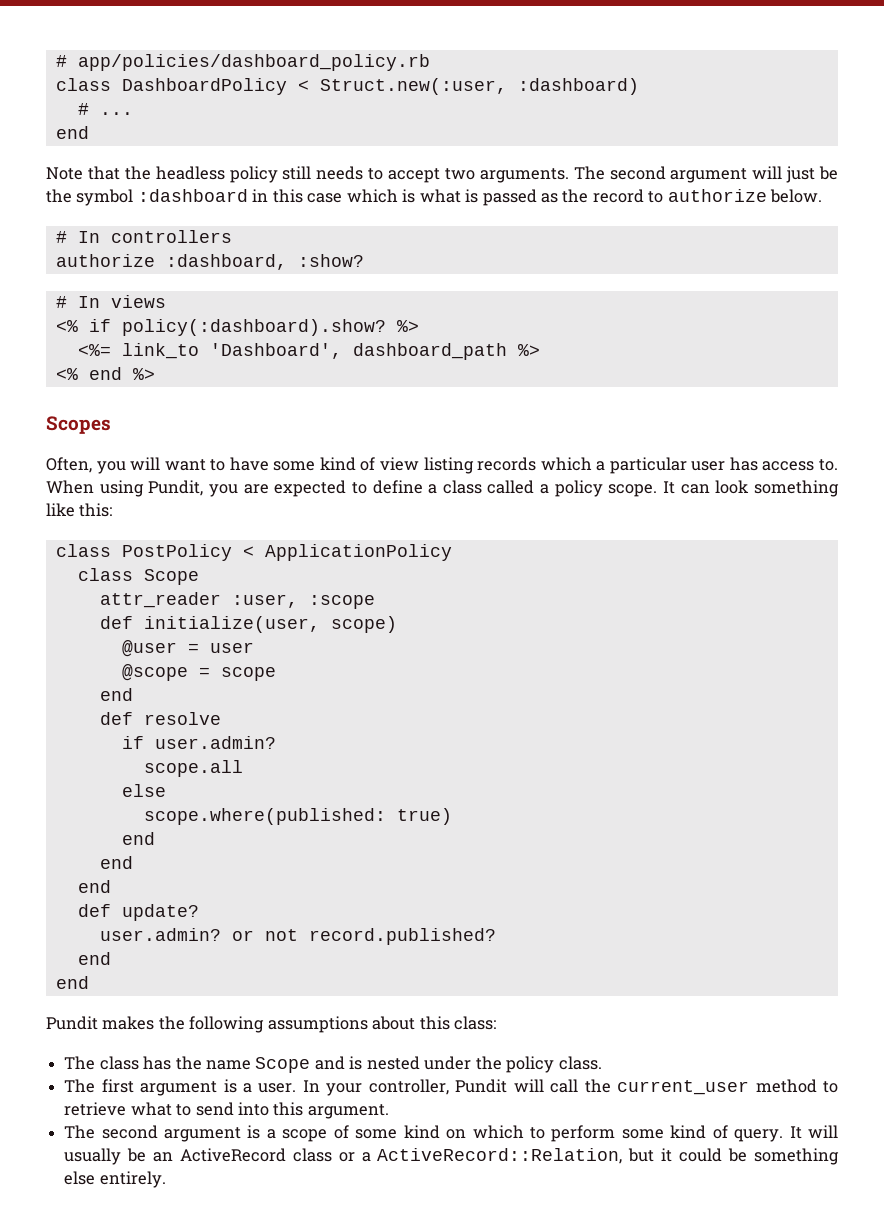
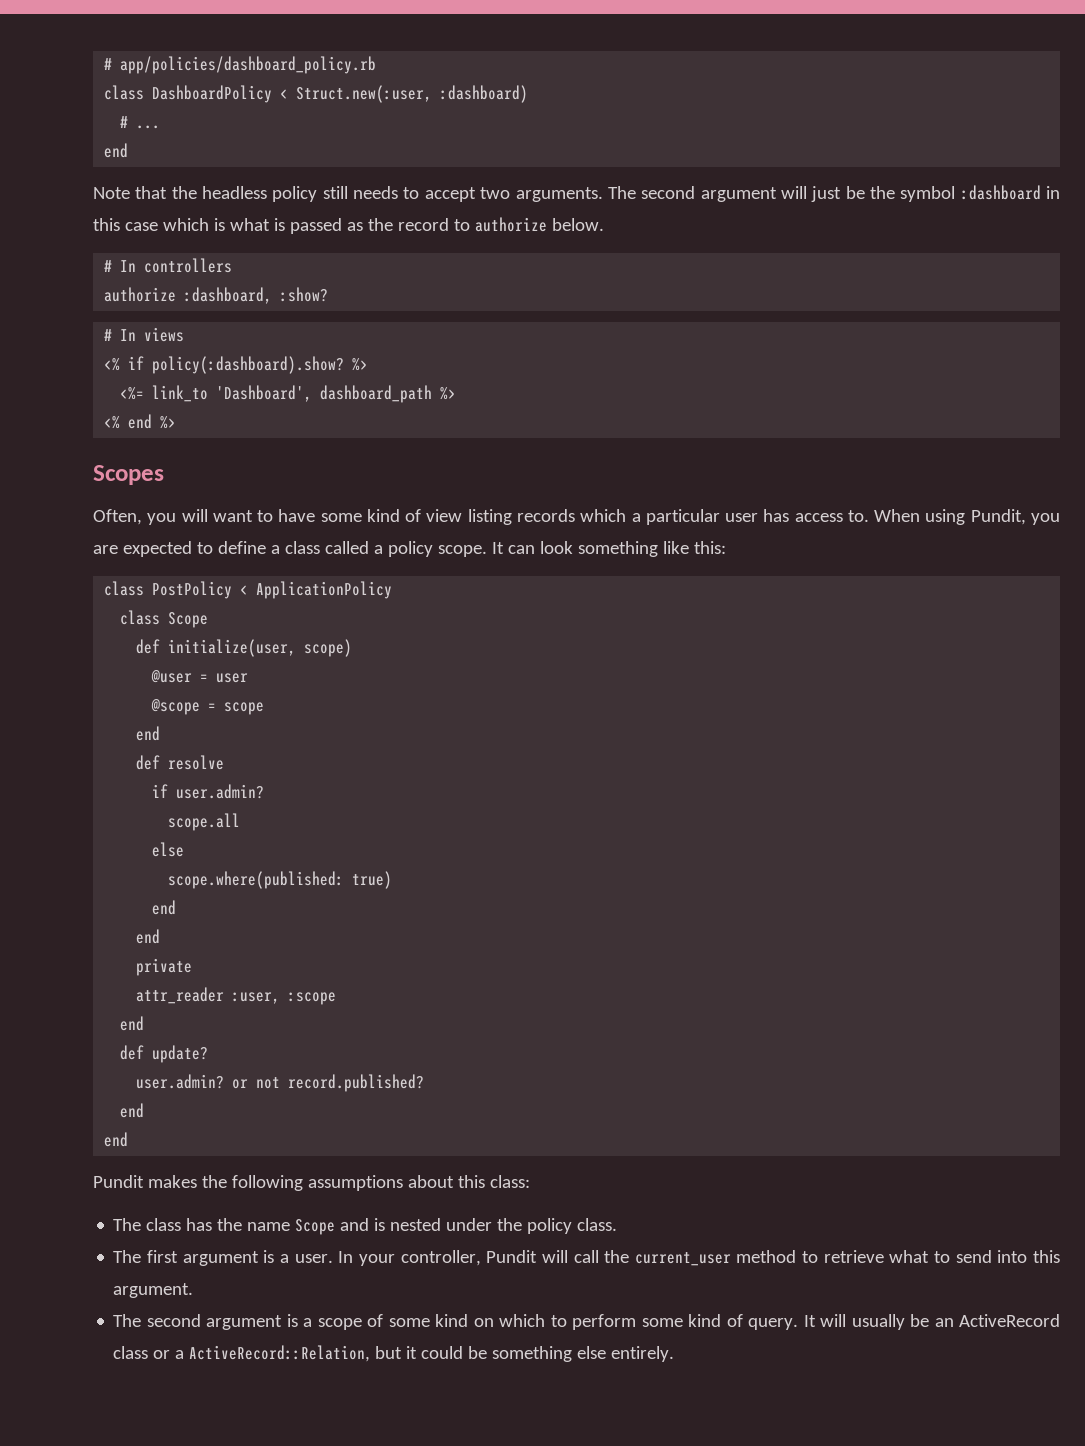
[99,592,375,609] // attr_reader :user, :scope -> (209, 620) none
(133, 862) none -> [136,958,193,976] [136,987,337,1005] // private // attr_reader :user, :scope

